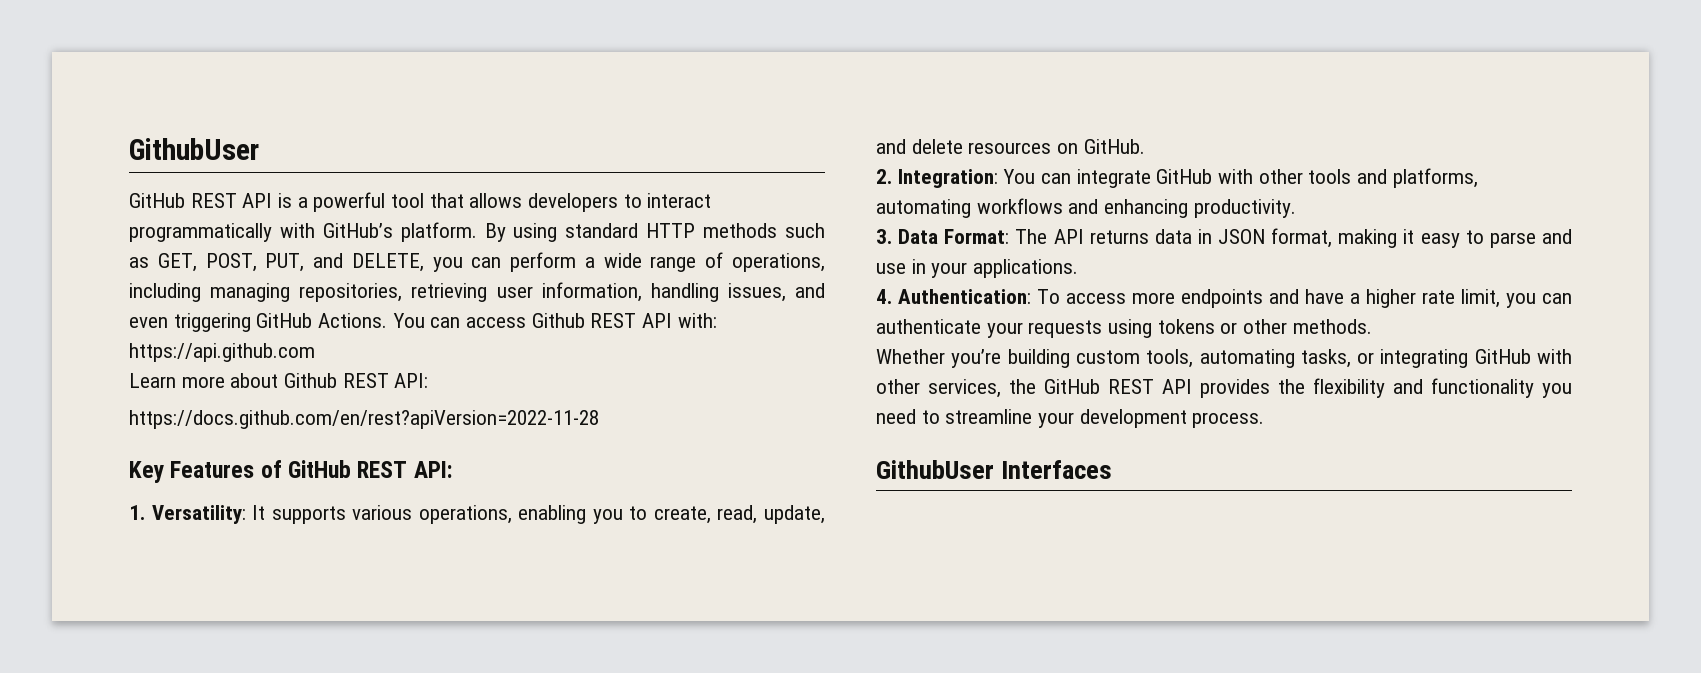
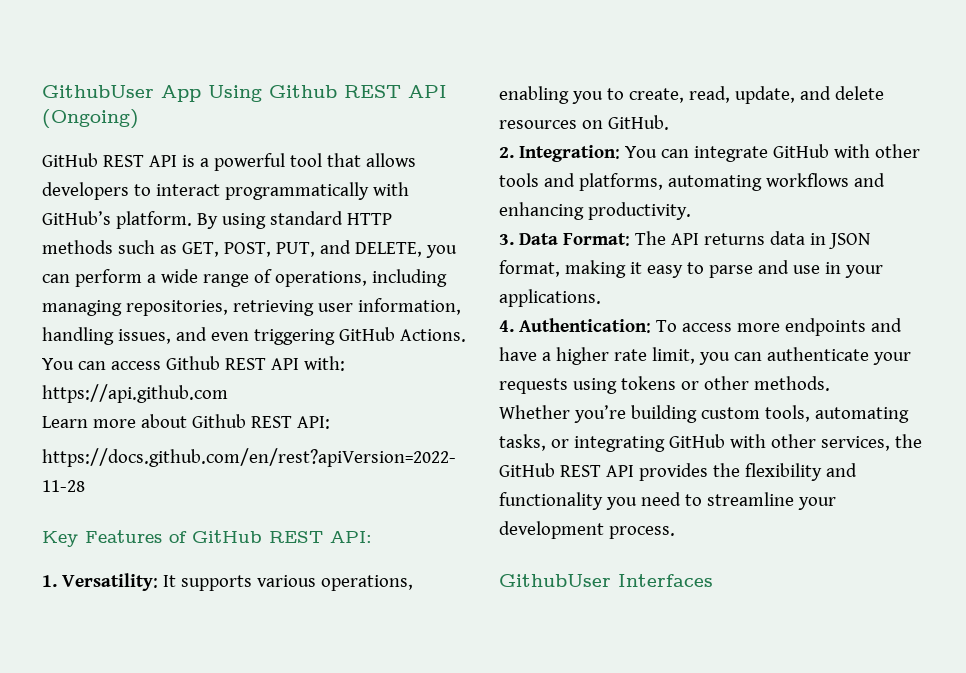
[129,138,259,160] GithubUser -> [42,85,447,102] [42,109,139,129] GithubUser App Using Github REST API (Ongoing)

